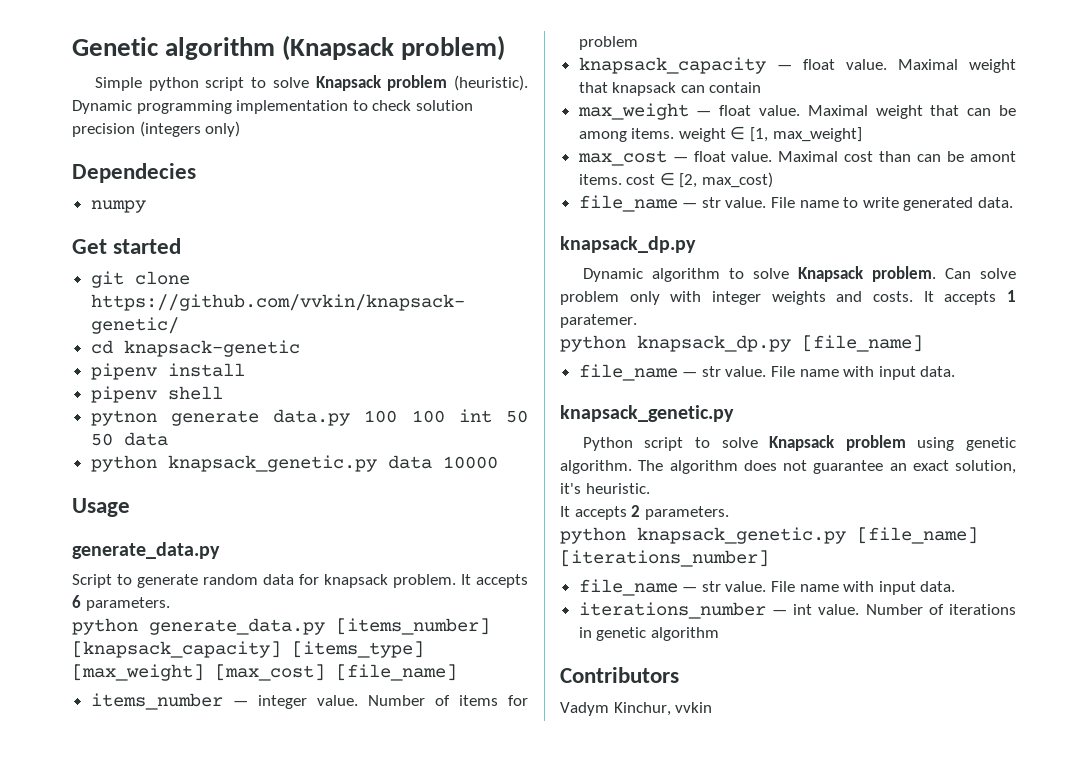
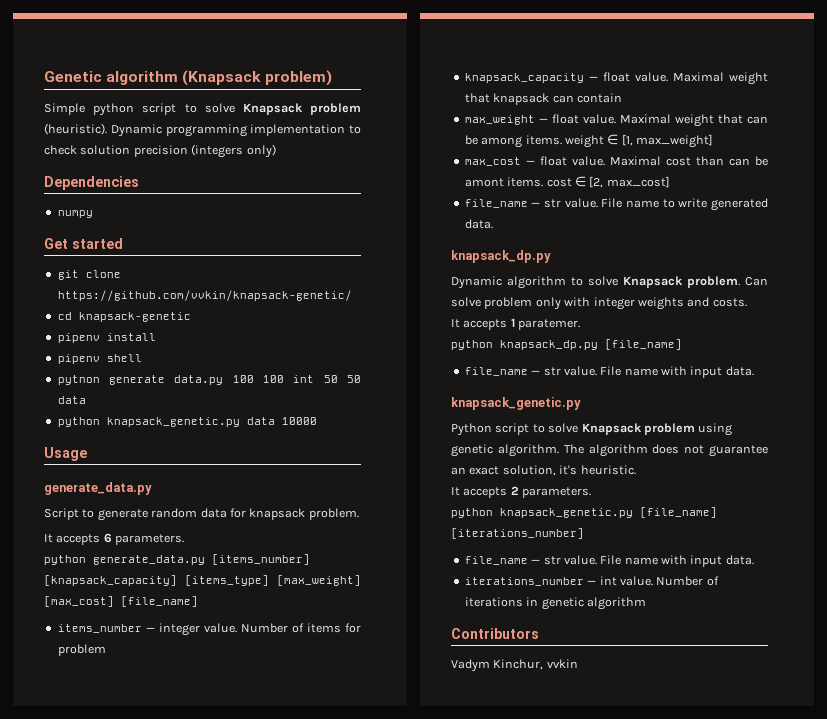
[72,163,196,183] Dependecies -> [44,176,139,190] Dependencies
(456, 581) none -> (359, 514) //
[702,172,774,188] max_cost) -> [606,176,670,188] max_cost]
(913, 296) none -> (747, 302) //

